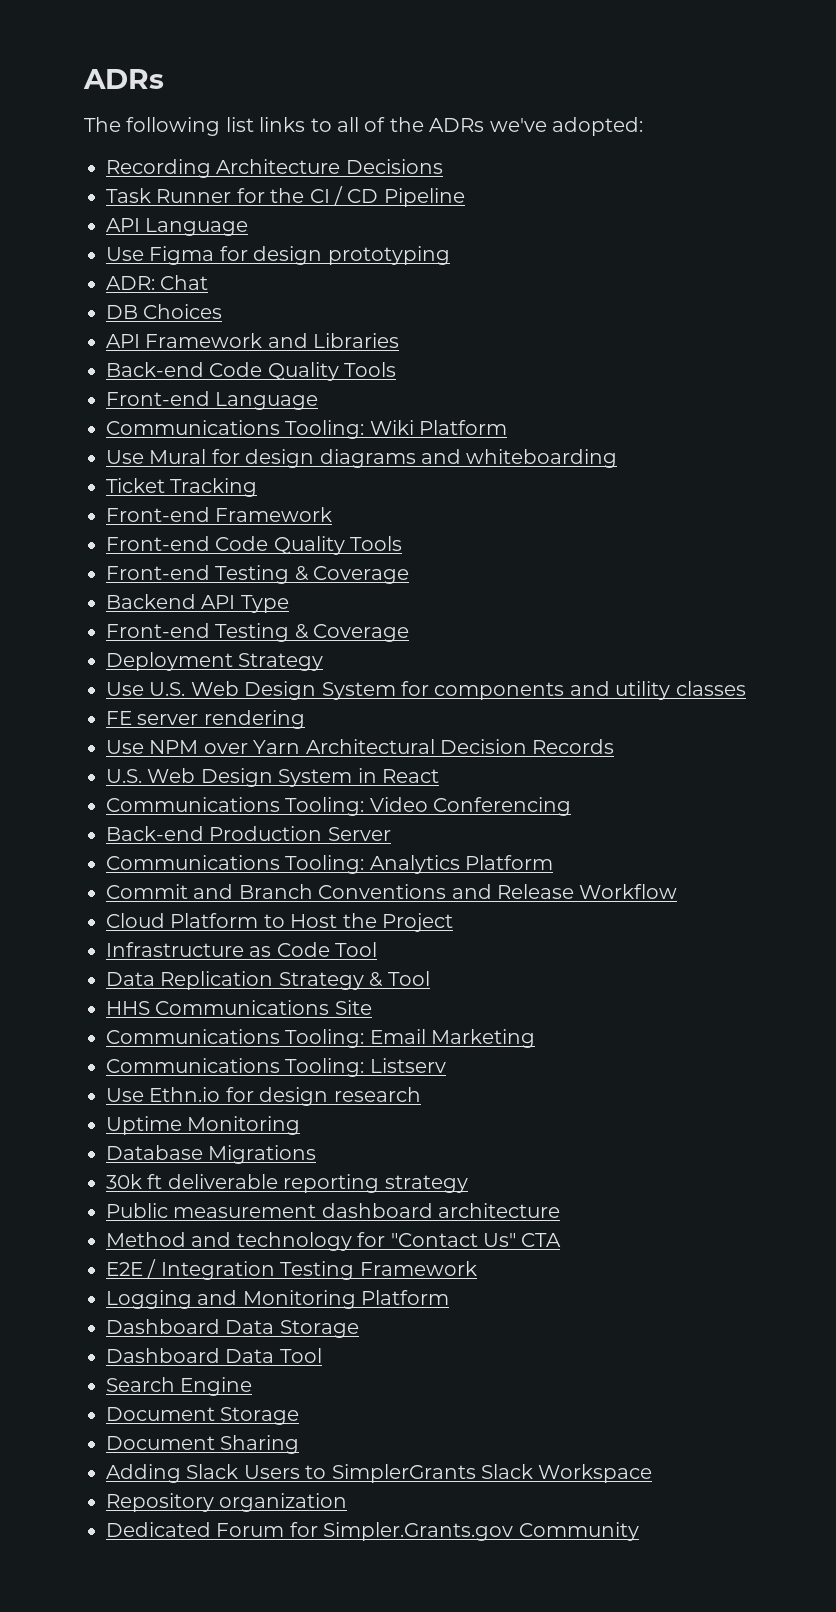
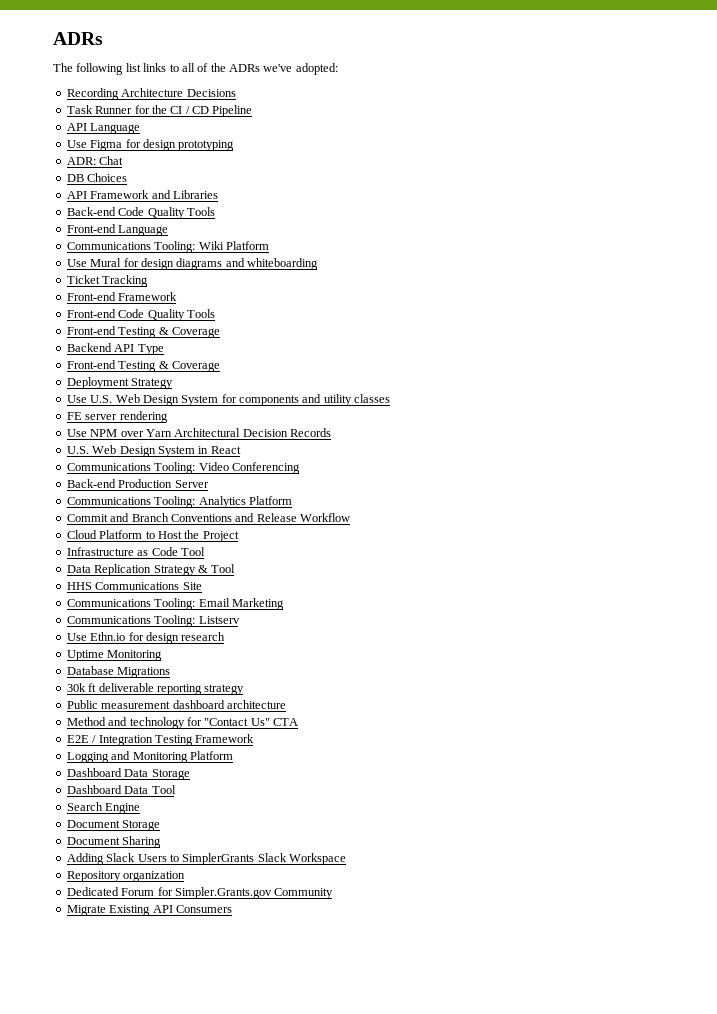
(639, 1531) none -> [66,905,232,916] // Migrate Existing API Consumers

